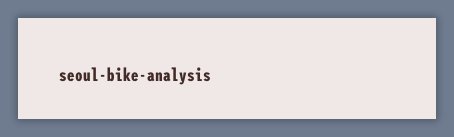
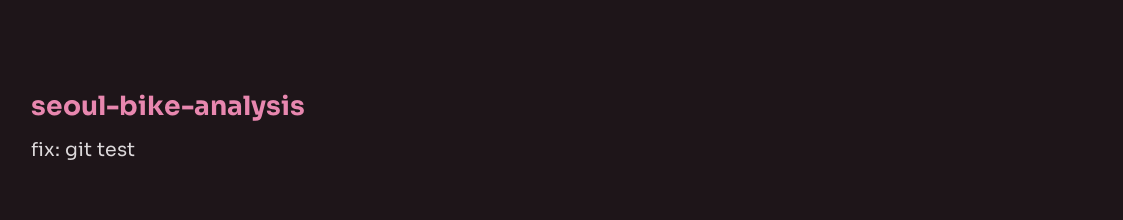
(211, 76) none -> [31,141,136,160] // fix: git test

